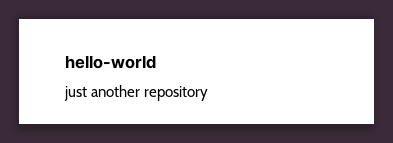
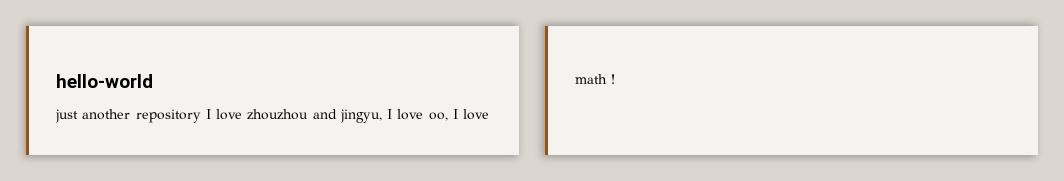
(209, 93) none -> [205,109,489,123] [575,74,615,84] I love zhouzhou and jingyu, I love oo, I love math !

